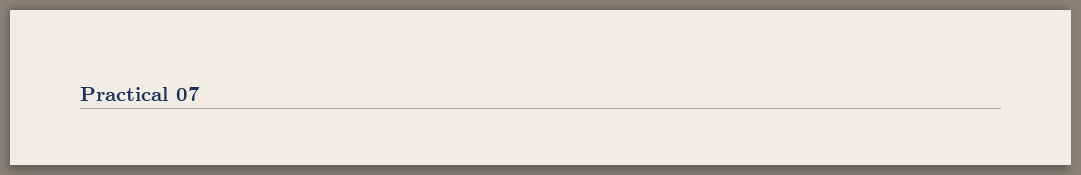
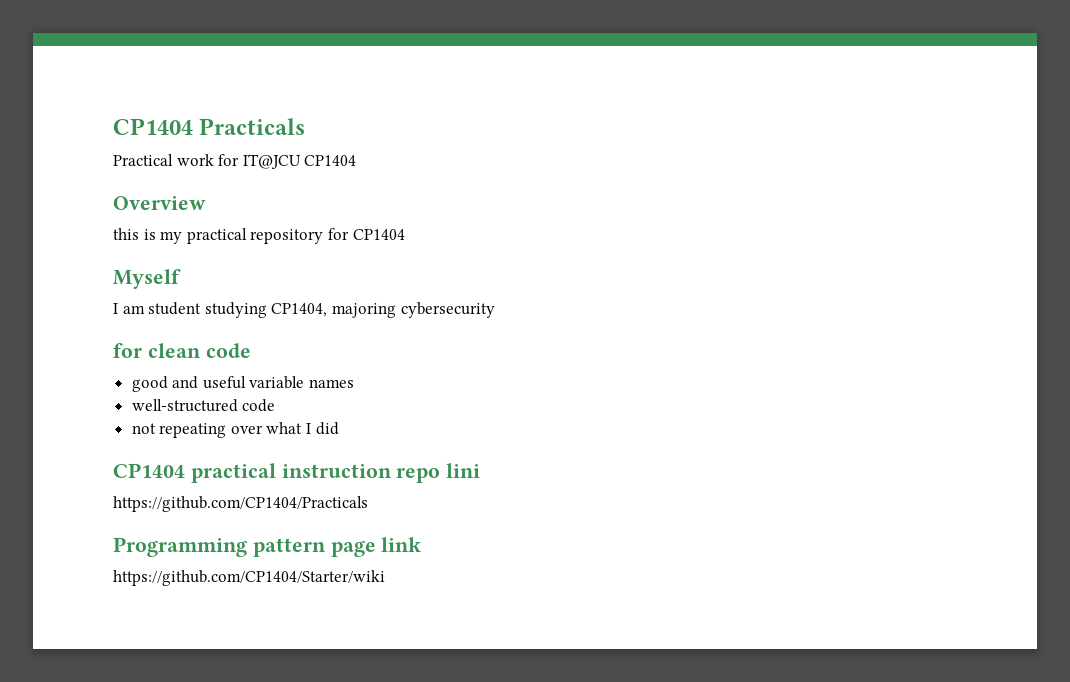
[80,87,200,101] Practical 07 -> [113,118,306,135] [113,154,357,169] [113,196,206,210] [113,228,405,244] [113,269,181,289] [113,302,495,318] [113,343,251,358] [131,376,355,392] [131,399,276,412] [131,422,339,438] [113,463,481,483] [113,496,368,512] [113,537,422,557] [113,570,385,586] CP1404 Practicals // Practical work for IT@JCU CP1404 // Overview // this is my practical repository for CP1404 // Myself // I am student studying CP1404, majoring cybersecurity // for clean code // good and useful variable names // well-structured code // not repeating over what I did // CP1404 practical instruction repo lini // https://github.com/CP1404/Practicals // Programming pattern page link // https://github.com/CP1404/Starter/wiki

